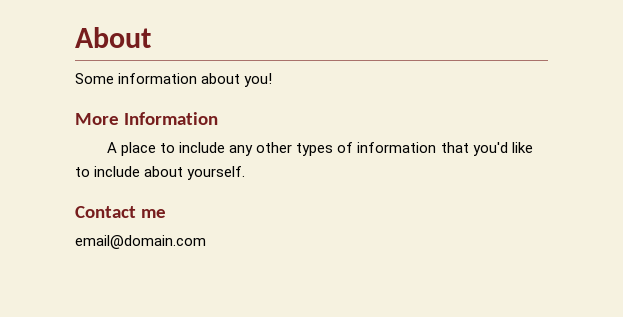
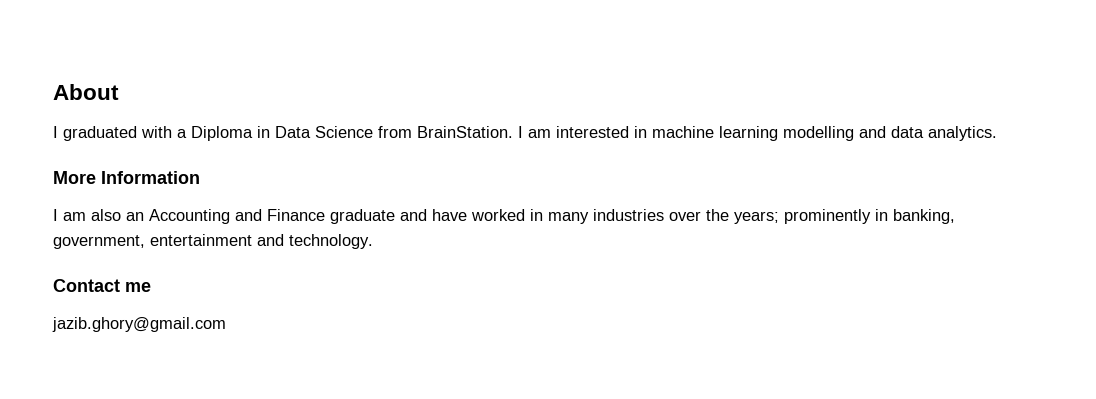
[75,73,273,87] [75,112,219,125] [107,142,533,156] [75,166,246,180] Some information about you! // More Information // A place to include any other types of information that you'd like to include about yourself. -> [53,126,997,141] [53,171,200,184] [53,209,955,224] [53,234,373,249] I graduated with a Diploma in Data Science from BrainStation. I am interested in machine learning modelling and data analytics. // More Information // I am also an Accounting and Finance graduate and have worked in many industries over the years; prominently in banking, government, entertainment and technology.
[75,235,206,249] email@domain.com -> [52,317,226,332] jazib.ghory@gmail.com

